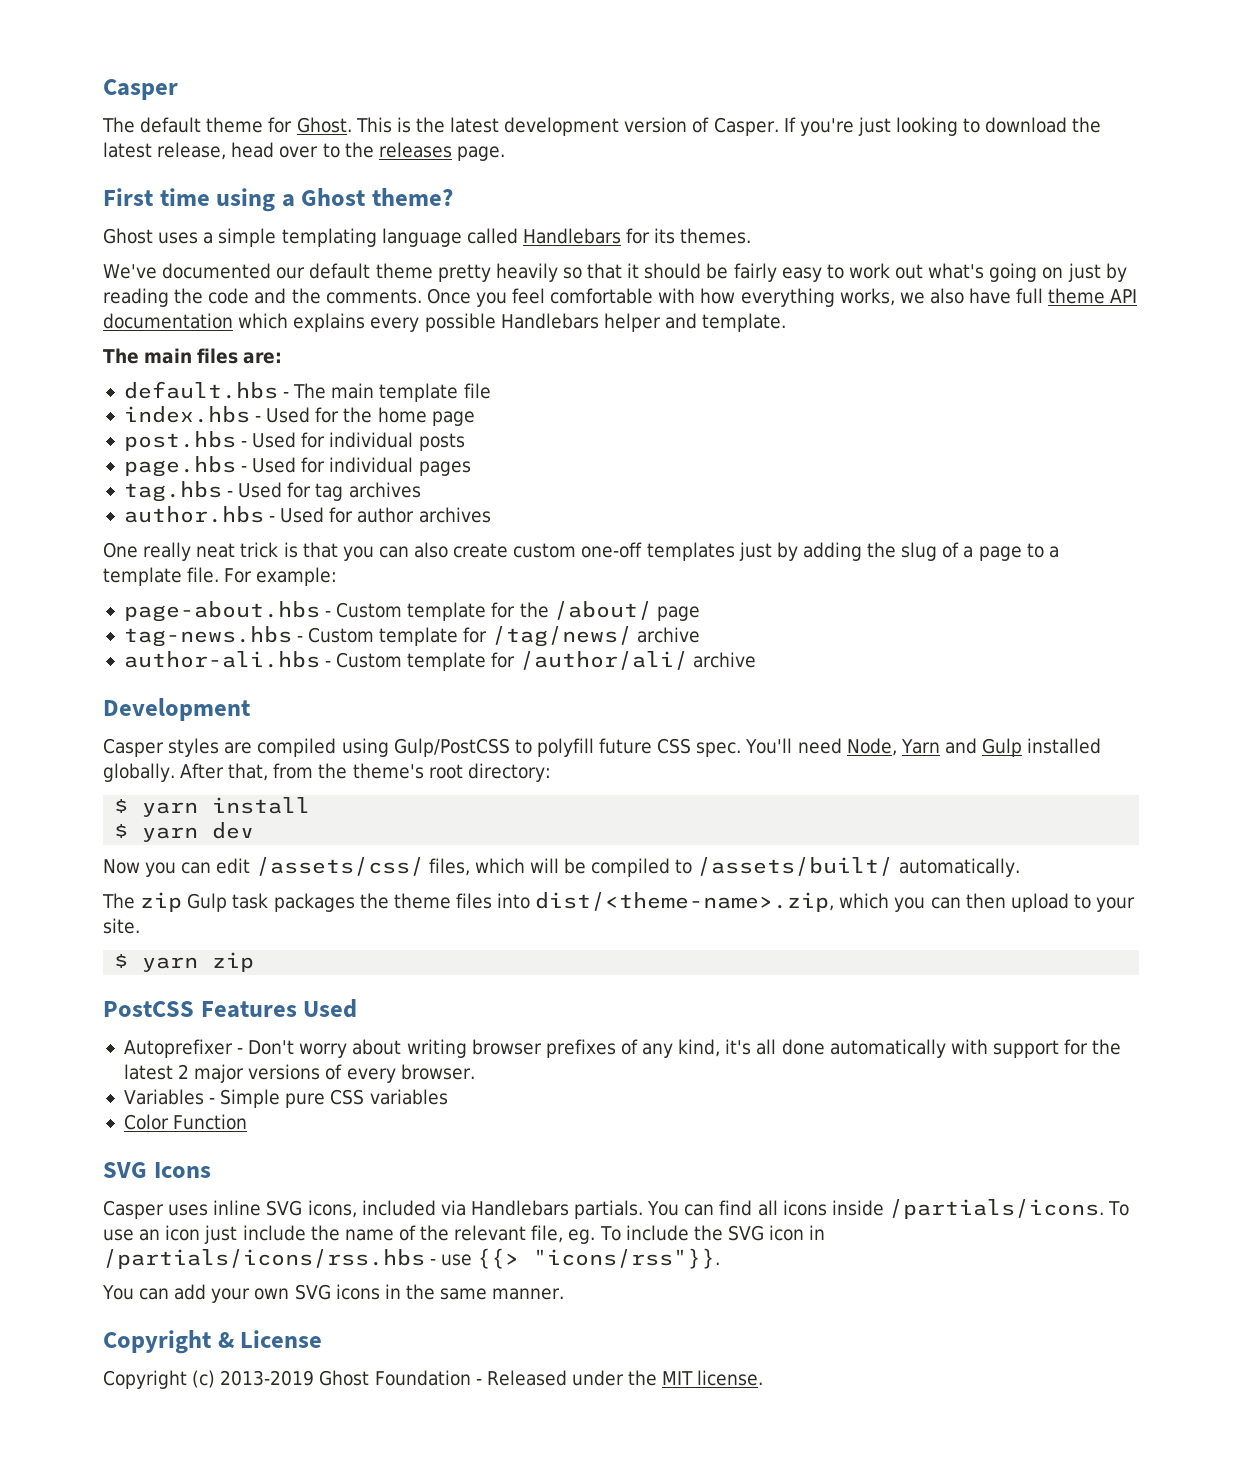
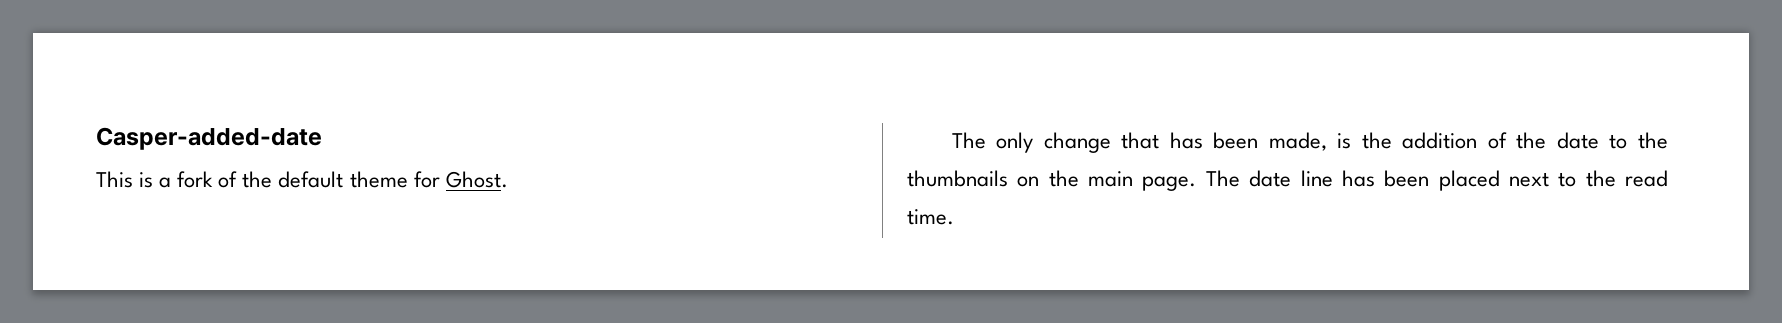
[103,79,178,100] [102,117,1102,136] [103,142,505,161] [103,188,454,212] [103,228,752,247] [103,263,1127,282] [103,288,1138,307] [103,313,787,332] [103,348,283,364] [123,381,491,402] [123,406,475,426] [123,431,465,451] [123,456,471,477] [123,481,421,502] [123,506,491,523] [103,542,1059,561] [103,567,338,586] [123,601,700,622] [123,626,700,647] [123,651,756,671] [103,698,250,721] [103,738,1102,757] [103,763,551,782] [114,797,311,817] [114,822,255,842] [103,857,1020,877] [102,892,1136,912] [103,918,140,934] [114,952,255,972] [103,999,358,1018] [123,1039,1122,1058] [123,1064,475,1083] [123,1089,448,1108] [123,1114,248,1130] [103,1162,211,1178] [103,1199,1130,1219] [103,1225,826,1244] [103,1248,721,1269] [102,1284,565,1303] [103,1330,323,1354] [103,1370,764,1389] Casper // The default theme for Ghost. This is the latest development version of Casper. If you're just looking to download the latest release, head over to the releases page. // First time using a Ghost theme? // Ghost uses a simple templating language called Handlebars for its themes. // We've documented our default theme pretty heavily so that it should be fairly easy to work out what's going on just by reading the code and the comments. Once you feel comfortable with how everything works, we also have full theme API documentation which explains every possible Handlebars helper and template. // The main files are: // default.hbs - The main template file // index.hbs - Used for the home page // post.hbs - Used for individual posts // page.hbs - Used for individual pages // tag.hbs - Used for tag archives // author.hbs - Used for author archives // One really neat trick is that you can also create custom one-off templates just by adding the slug of a page to a template file. For example: // page-about.hbs - Custom template for the /about/ page // tag-news.hbs - Custom template for /tag/news/ archive // author-ali.hbs - Custom template for /author/ali/ archive // Development // Casper styles are compiled using Gulp/PostCSS to polyfill future CSS spec. You'll need Node, Yarn and Gulp installed globally. After that, from the theme's root directory: // $ yarn install // $ yarn dev // Now you can edit /assets/css/ files, which will be compiled to /assets/built/ automatically. // The zip Gulp task packages the theme files into dist/<theme-name>.zip, which you can then upload to your site. // $ yarn zip // PostCSS Features Used // Autoprefixer - Don't worry about writing browser prefixes of any kind, it's all done automatically with support for the latest 2 major versions of every browser. // Variables - Simple pure CSS variables // Color Function // SVG Icons // Casper uses inline SVG icons, included via Handlebars partials. You can find all icons inside /partials/icons. To use an icon just include the name of the relevant file, eg. To include the SVG icon in /partials/icons/rss.hbs - use {{> "icons/rss"}}. // You can add your own SVG icons in the same manner. // Copyright & License // Copyright (c) 2013-2019 Ghost Foundation - Released under the MIT license. -> [96,127,322,150] [96,171,508,188] [951,132,1668,153] [907,170,1668,191] [907,209,954,225] Casper-added-date // This is a fork of the default theme for Ghost. // The only change that has been made, is the addition of the date to the thumbnails on the main page. The date line has been placed next to the read time.

